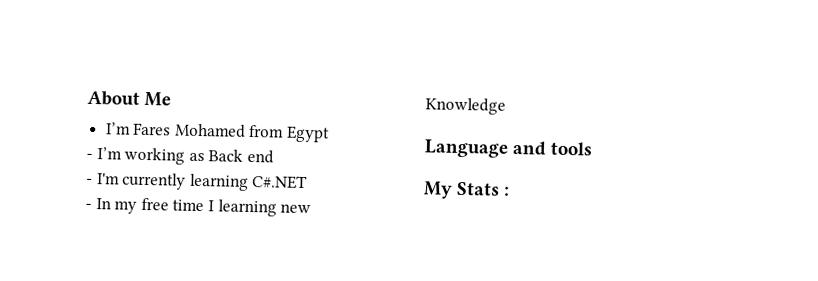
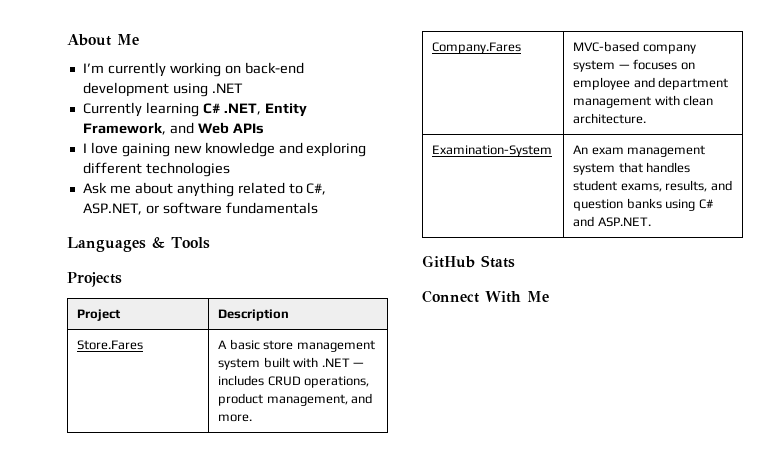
[133,122,331,143] [86,147,274,165] [86,172,309,191] [85,197,312,217] [425,97,506,115] [424,139,593,158] [423,181,511,199] Fares Mohamed from Egypt // - I’m working as Back end // - I'm currently learning C#.NET // - In my free time I learning new Knowledge // Language and tools // My Stats : -> [107,62,304,77] [82,82,243,97] [82,102,307,117] [82,122,264,135] [82,142,367,157] [82,162,230,177] [82,182,327,197] [82,202,318,215] [67,237,210,252] [67,272,122,287] [77,309,122,321] [218,309,290,321] [77,340,144,350] [218,339,375,352] [218,357,365,370] [218,375,370,388] [218,393,373,406] [218,414,253,422] [432,42,522,54] [573,41,696,54] [573,59,695,72] [573,77,729,90] [573,95,714,108] [573,113,647,124] [432,145,553,157] [573,145,706,157] [573,162,691,175] [573,180,732,192] [573,198,714,211] [573,216,651,227] [422,255,515,268] [422,290,549,303] currently working on back-end development using .NET // Currently learning C# .NET, Entity Framework, and Web APIs // I love gaining new knowledge and exploring different technologies // Ask me about anything related to C#, ASP.NET, or software fundamentals // Languages & Tools // Projects // Project | Description // Store.Fares | A basic store management system built with .NET — includes CRUD operations, product management, and more. // Company.Fares | MVC-based company system — focuses on employee and department management with clean architecture. // Examination-System | An exam management system that handles student exams, results, and question banks using C# and ASP.NET. // GitHub Stats // Connect With Me

